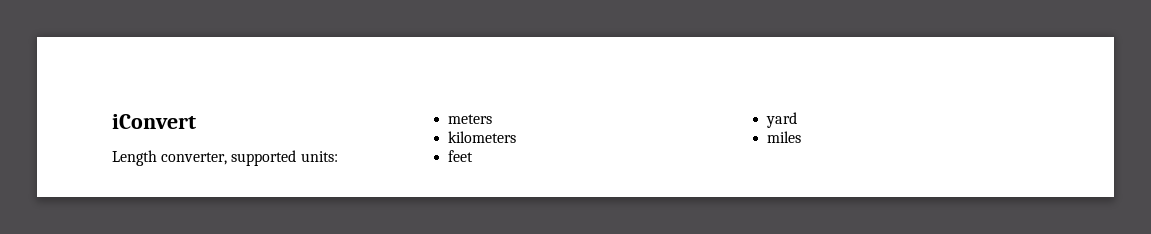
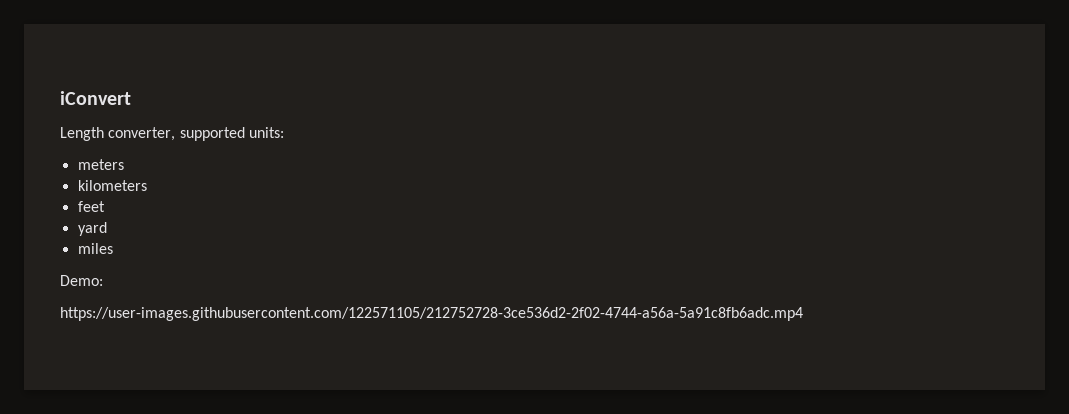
(802, 137) none -> [60,275,103,286] [60,307,803,321] // Demo: // https://user-images.githubusercontent.com/122571105/212752728-3ce536d2-2f02-4744-a56a-5a91c8fb6adc.mp4

